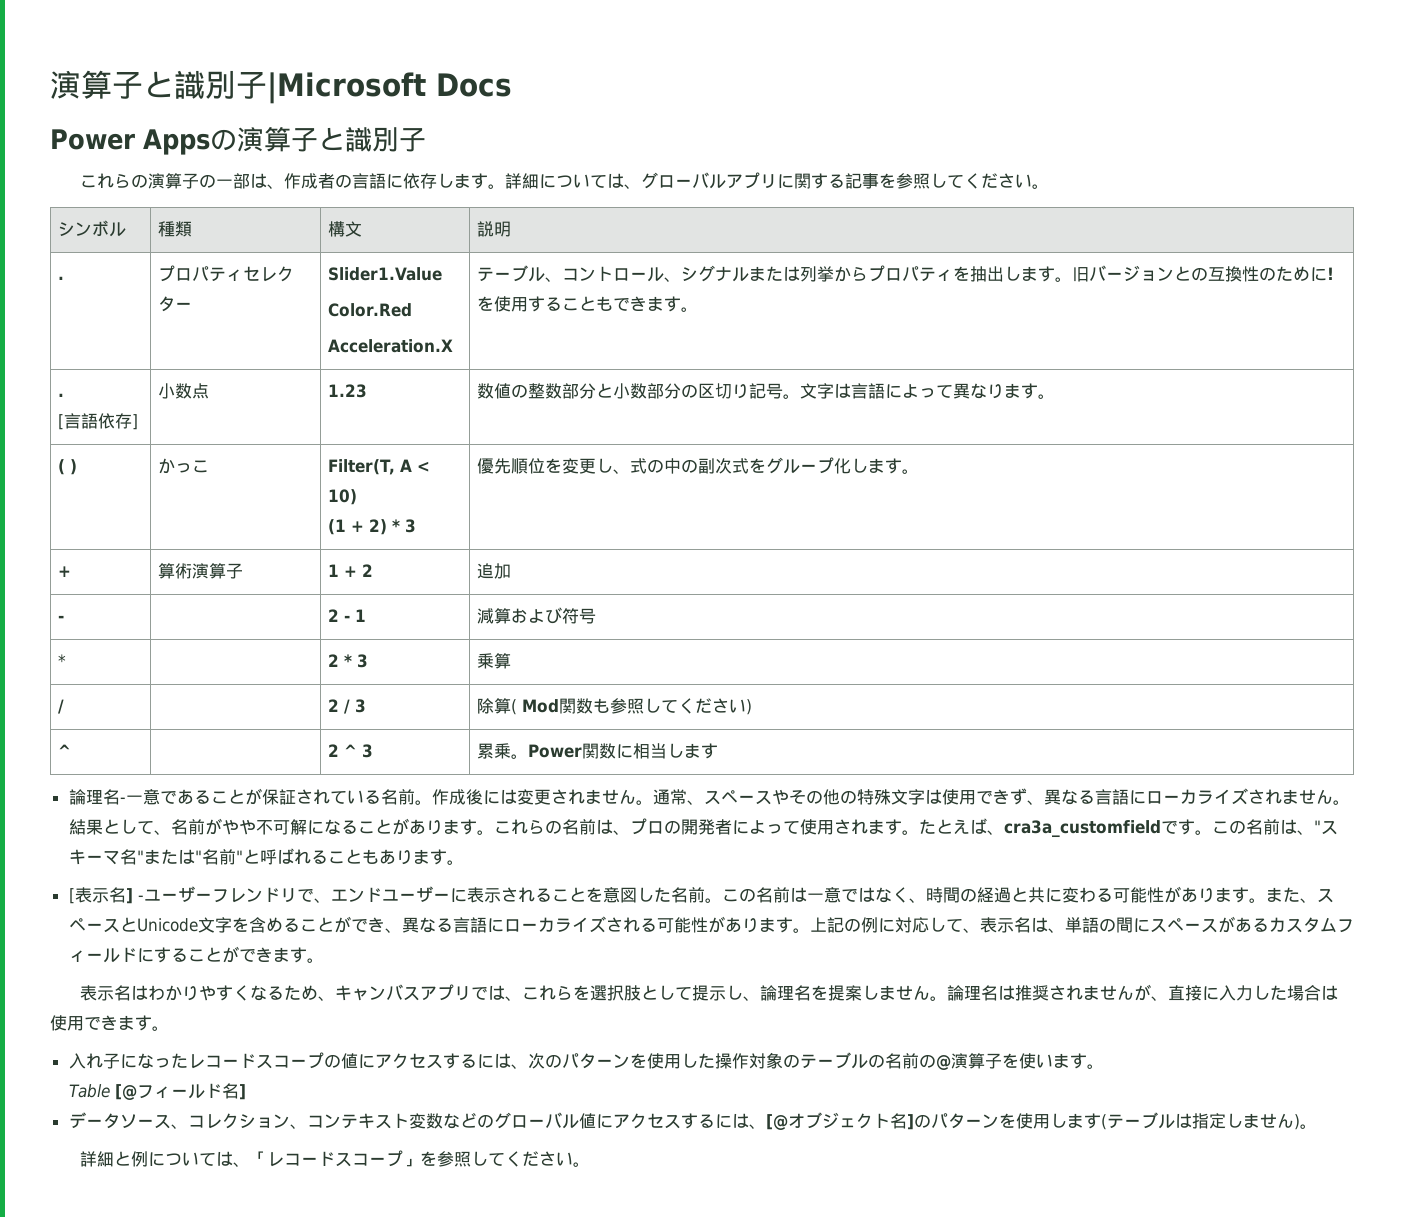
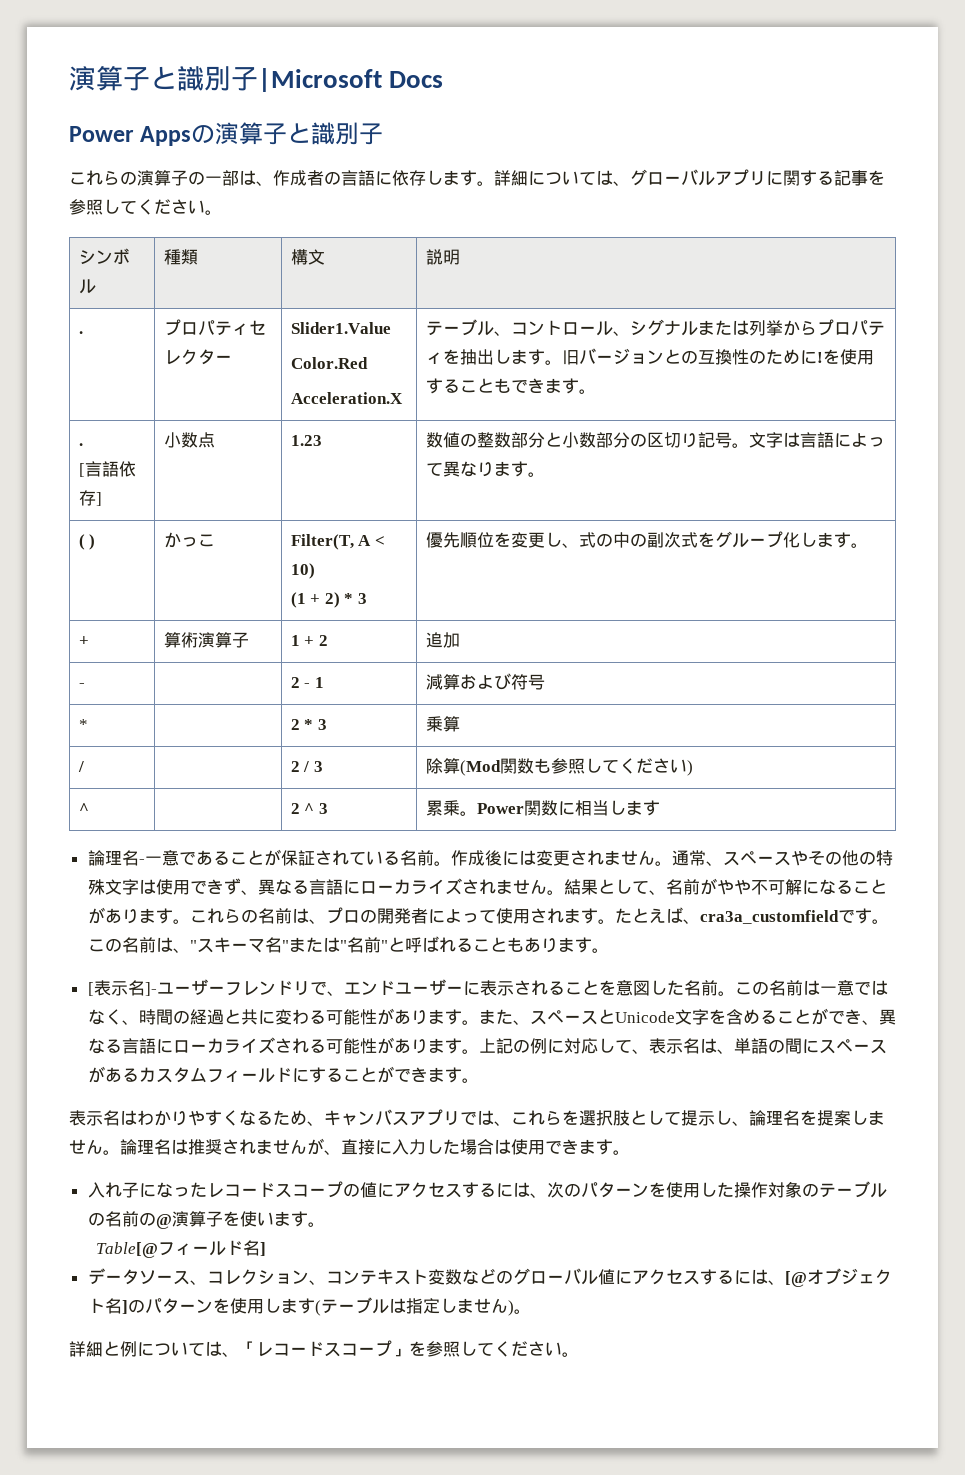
[510,699,559,715] ( Mod -> [459,760,501,776] (Mod
[125,888,144,904] ] - -> [144,982,157,996] ]-
[69,1084,138,1100] Table [@ -> [95,1242,158,1258] Table[@

